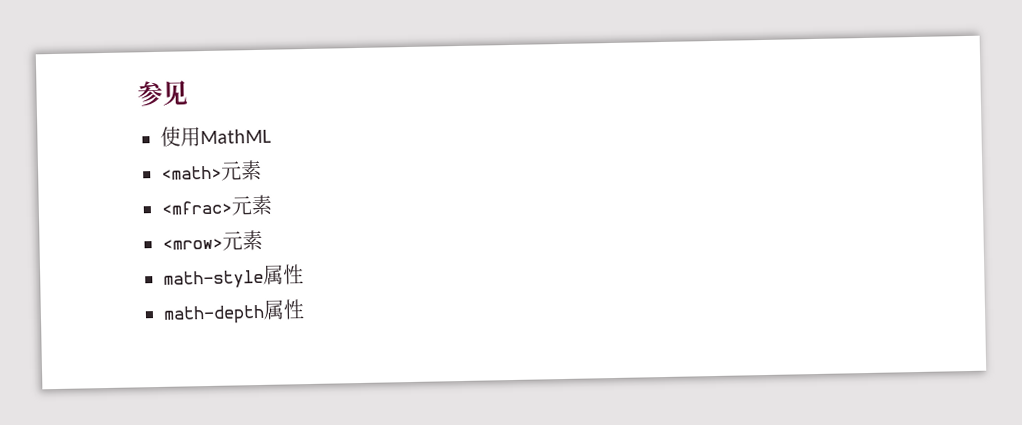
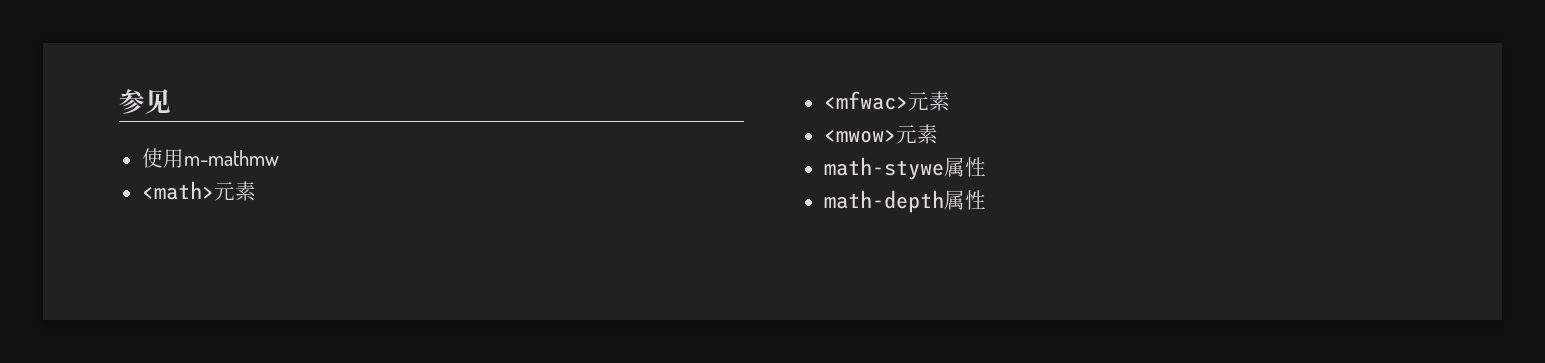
[200,128,272,145] MathML -> [183,150,279,166] m-mathmw
[161,194,272,216] [162,229,263,251] [163,269,264,289] <mfrac>元素 // <mrow>元素 // math-style -> [823,91,950,111] [823,124,938,144] [823,157,944,180] <mfwac>元素 // <mwow>元素 // math-stywe

